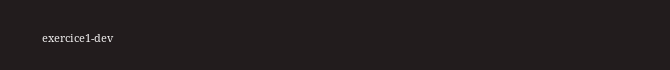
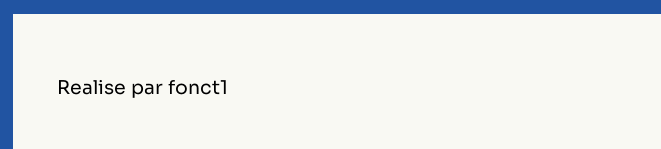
[42,34,114,42] exercice1-dev -> [57,79,229,98] Realise par fonct1

